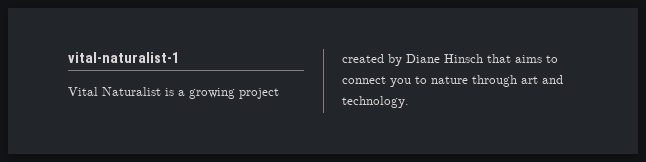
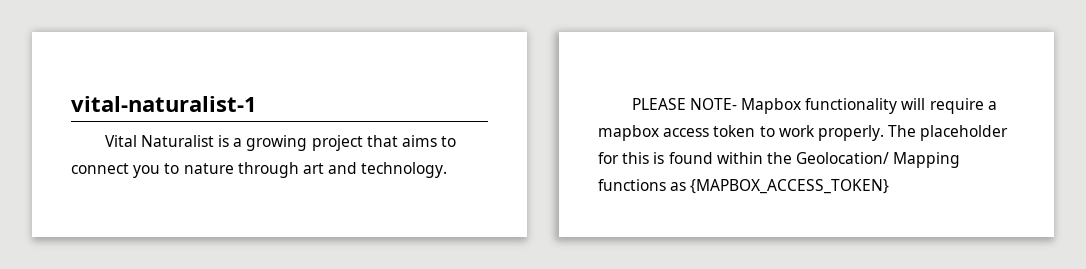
[342,54,483,66] created by Diane Hinsch -> (363, 143) none
(409, 102) none -> [631,98,997,114] [598,125,1009,141] [598,152,961,168] [598,179,890,194] // PLEASE NOTE- Mapbox functionality will require a mapbox access token to work properly. The placeholder for this is found within the Geolocation/ Mapping functions as {MAPBOX_ACCESS_TOKEN}

